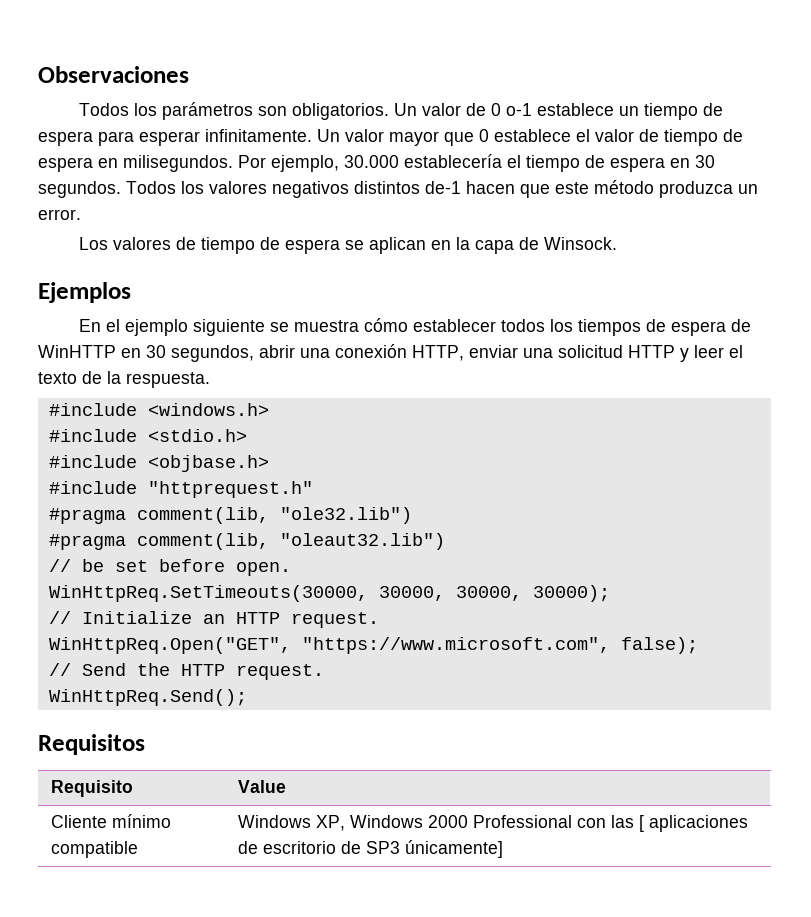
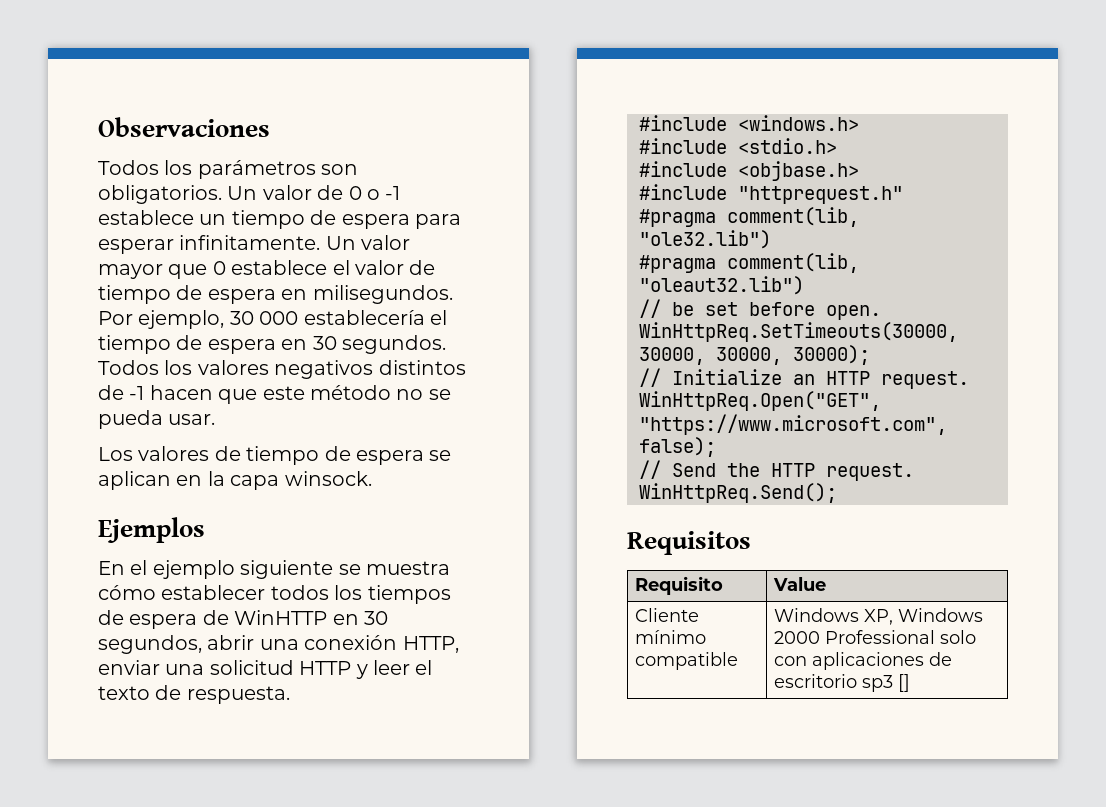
[506,103,533,116] o-1 -> [367,186,401,200] o -1
[344,155,399,168] 30.000 -> [229,311,299,325] 30 000
[425,181,461,194] de-1 -> [98,385,145,400] de -1
[659,181,758,198] [38,209,81,220] produzca un error. -> [396,389,451,400] [98,410,216,429] no se pueda usar.
[519,237,618,250] de Winsock. -> [284,471,372,486] winsock.
[107,371,121,384] la -> (182, 692) none
[577,815,749,832] [238,840,504,858] con las [ aplicaciones de escritorio de SP3 únicamente] -> [940,630,977,644] [774,652,953,670] [774,674,911,692] solo con aplicaciones de escritorio sp3 []

